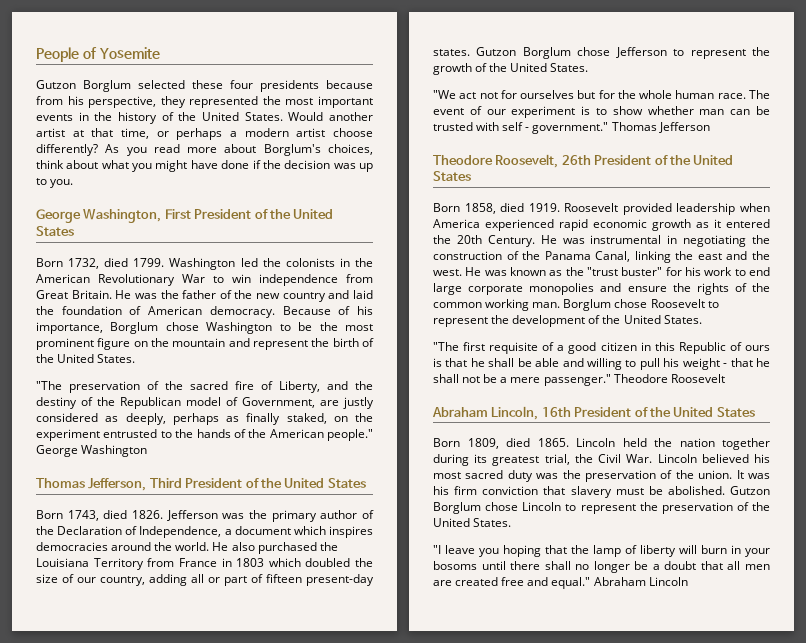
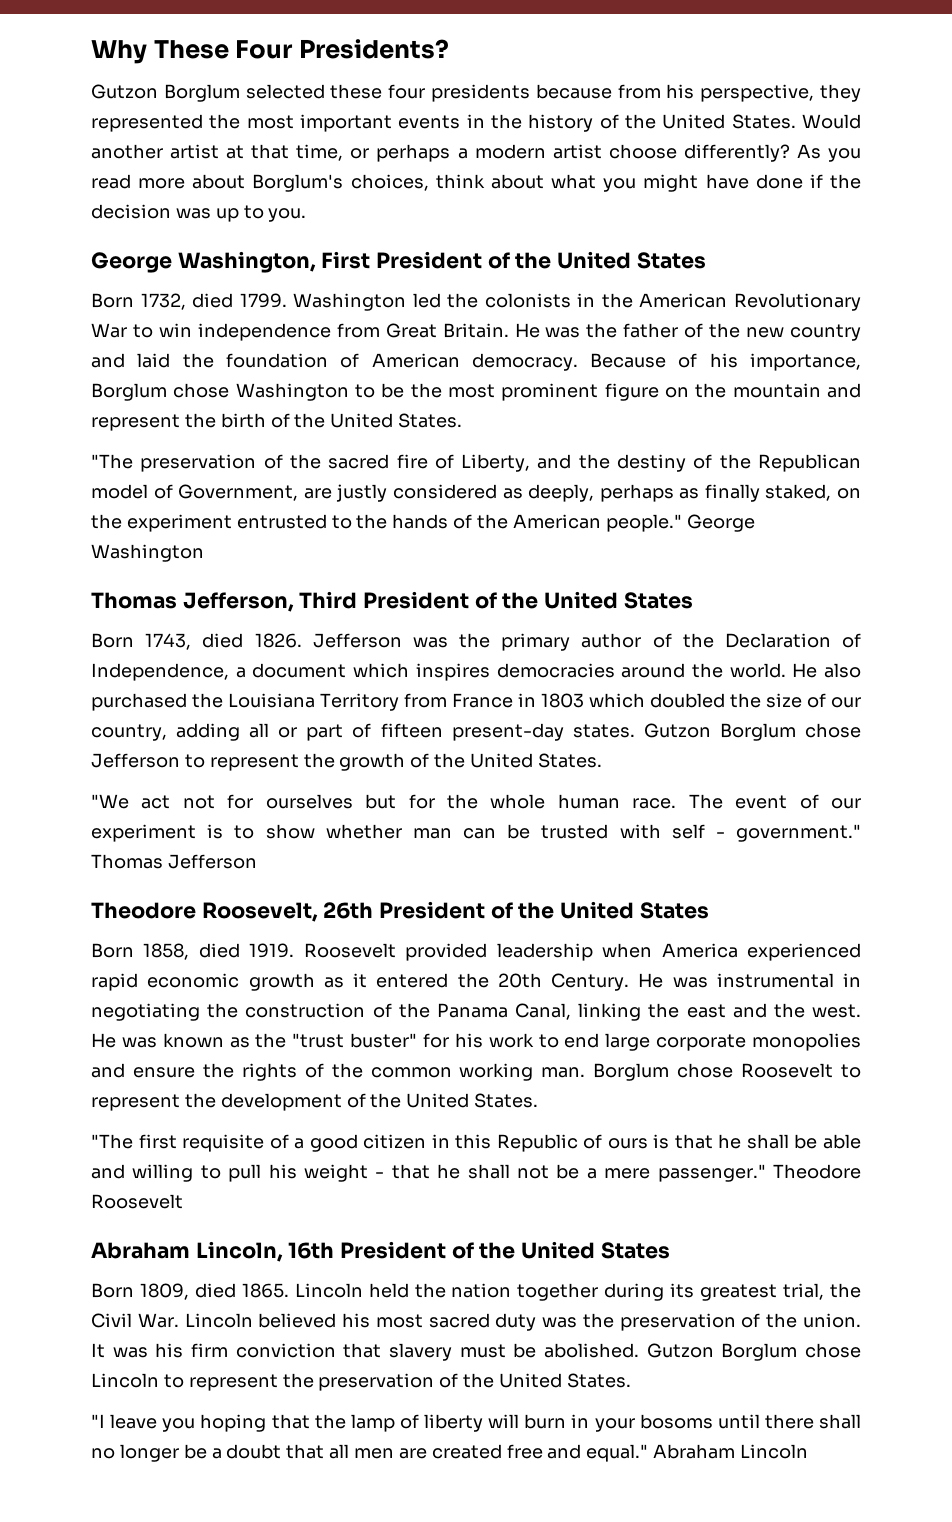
[36,47,160,62] People of Yosemite -> [91,39,449,64] Why These Four Presidents?

